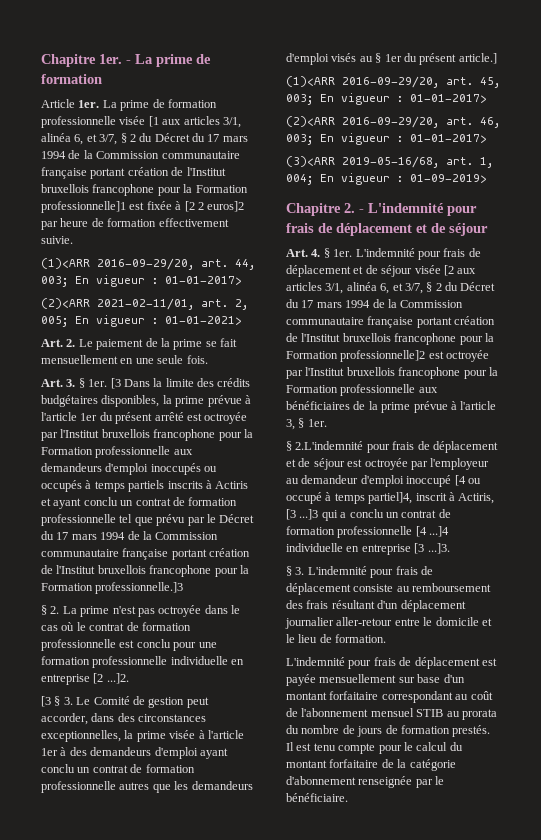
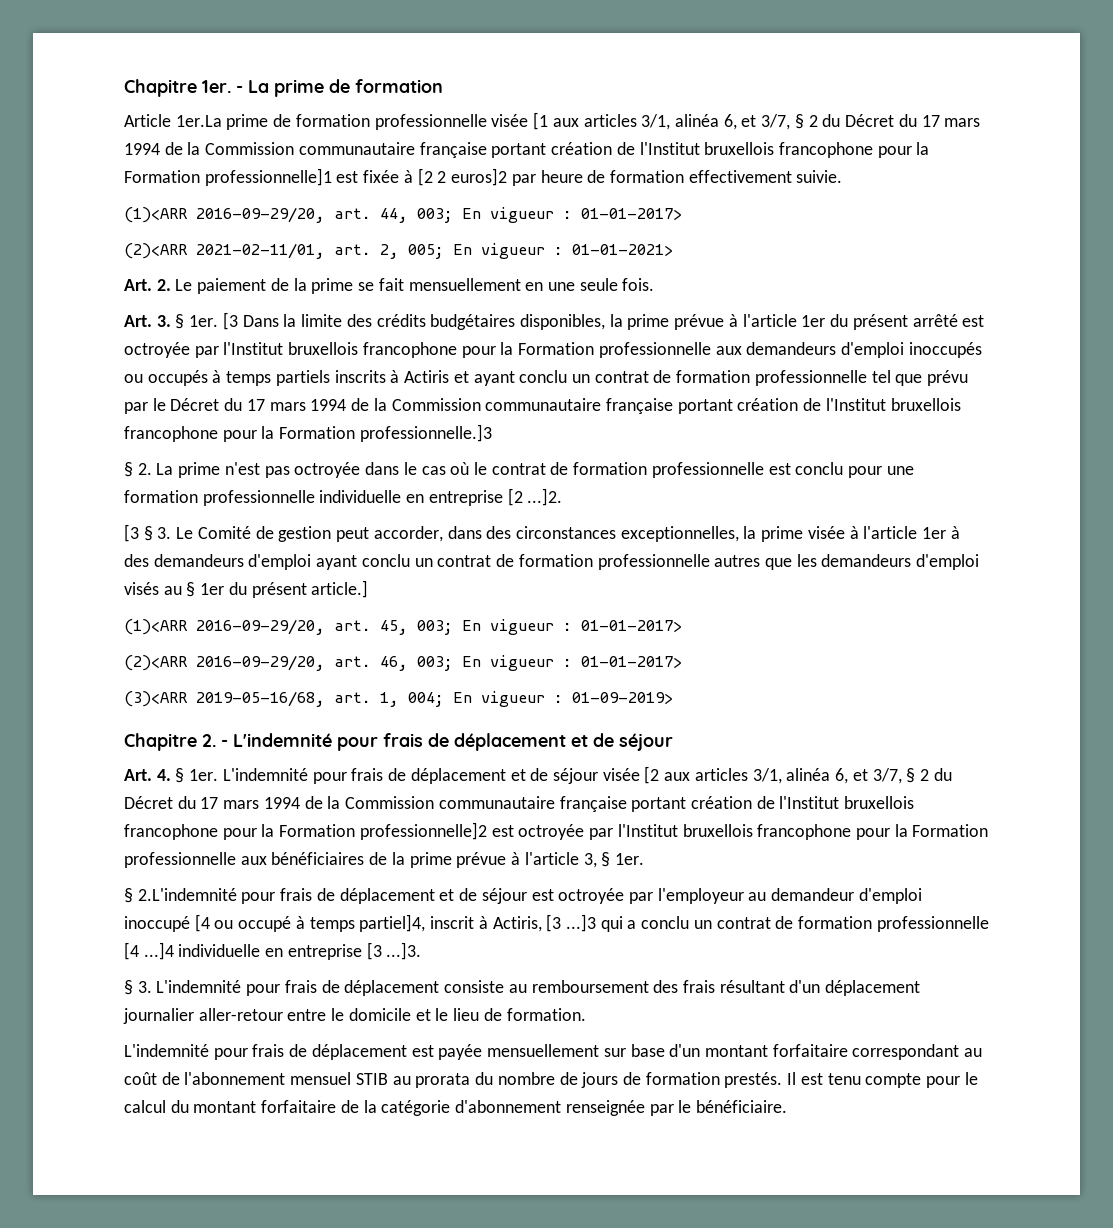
[78,100,117,108] 1er. La -> [175,115,222,127] 1er.La

